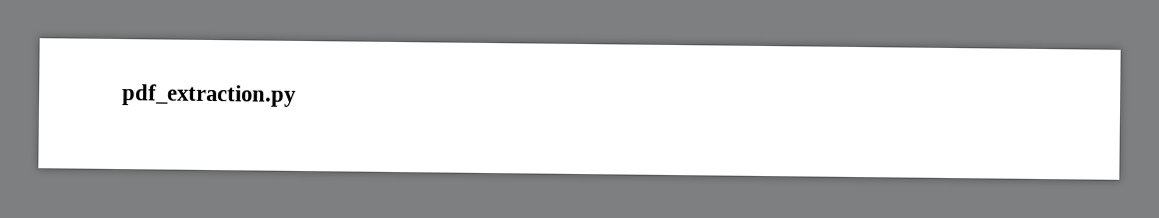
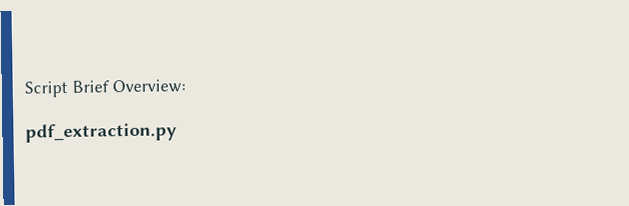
(122, 95) none -> [24,79,187,98] Script Brief Overview: //

